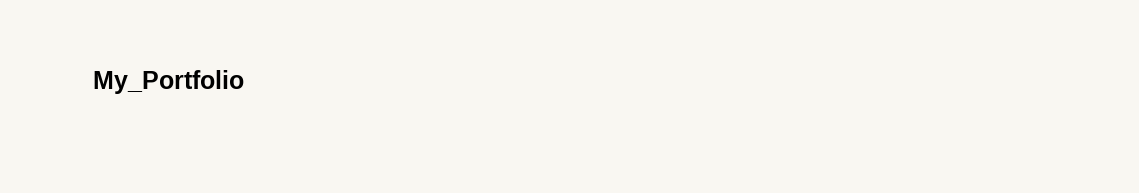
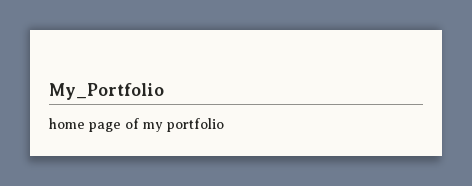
(244, 82) none -> [49,118,224,132] // home page of my portfolio

